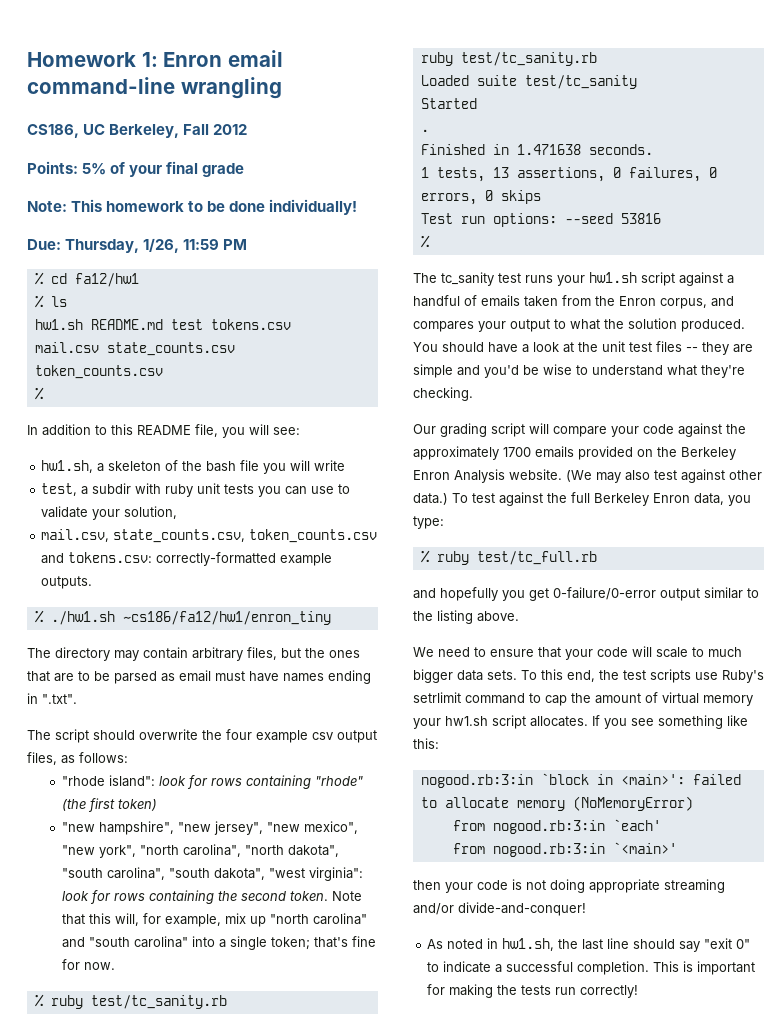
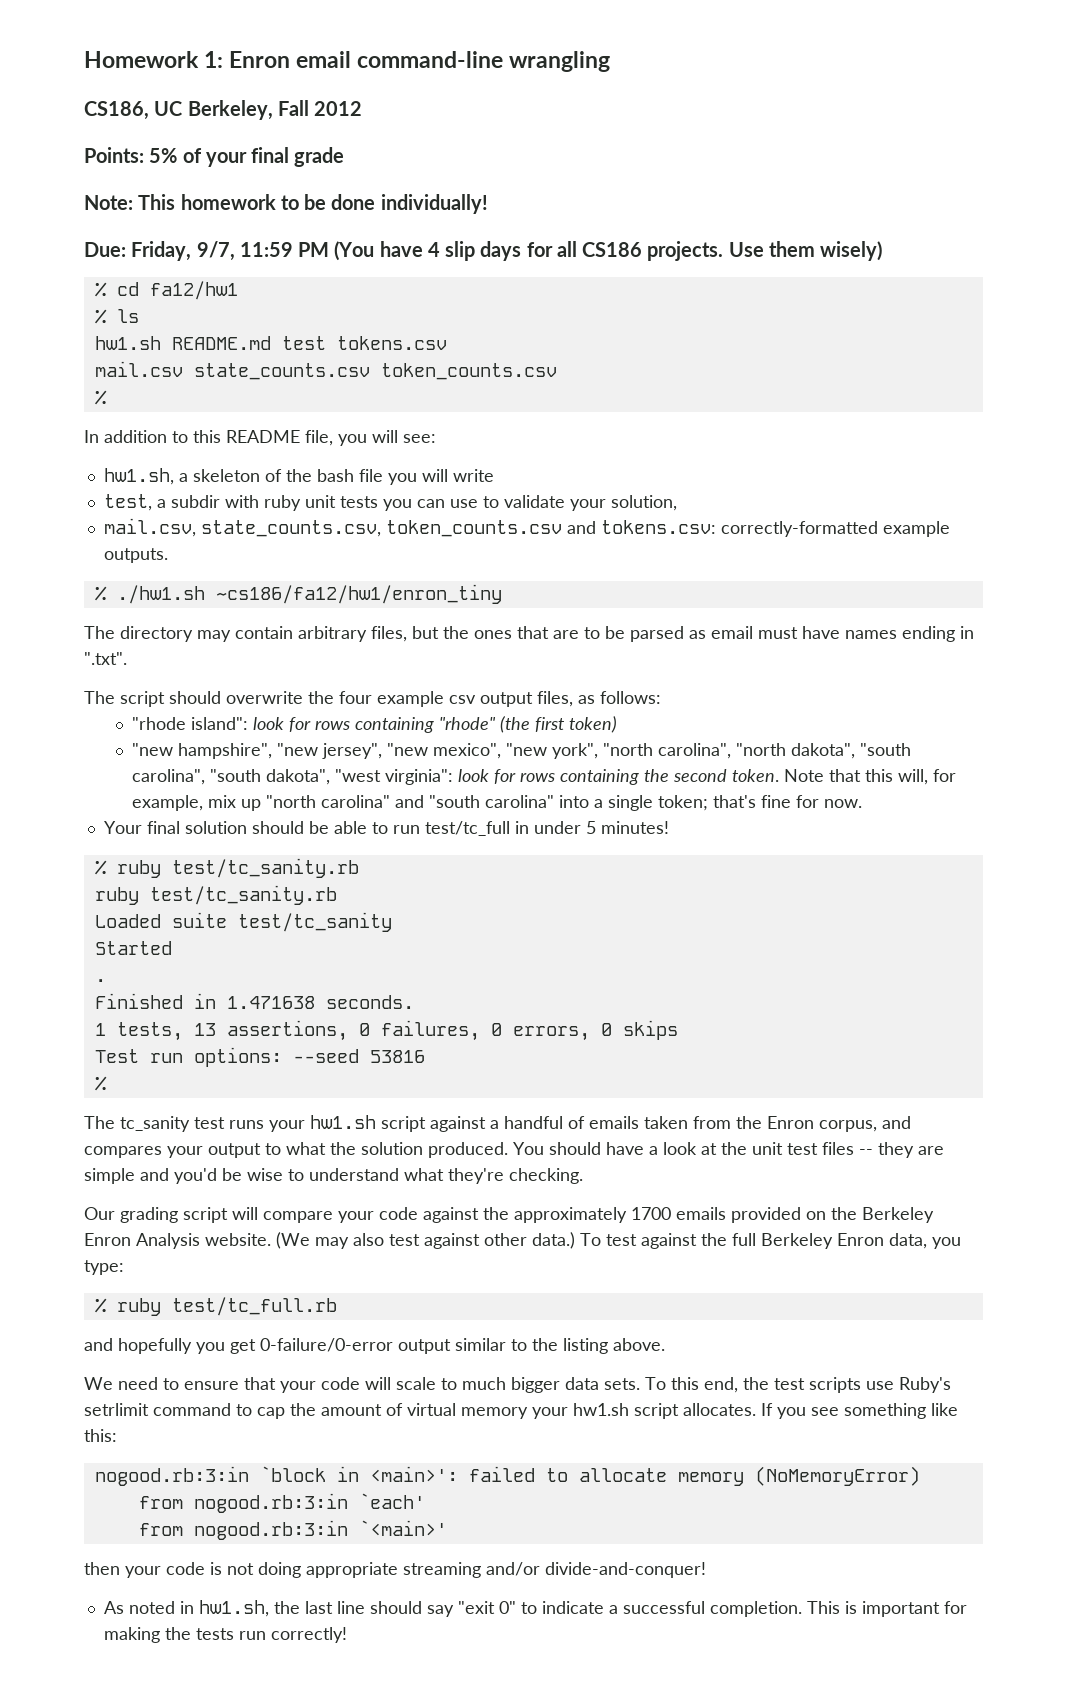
[65,238,180,253] Thursday, 1/26, -> [131,241,235,261] Friday, 9/7,
(248, 244) none -> [334,241,883,261] (You have 4 slip days for all CS186 projects. Use them wisely)
(115, 966) none -> [103,821,669,836] // Your final solution should be able to run test/tc_full in under 5 minutes!

